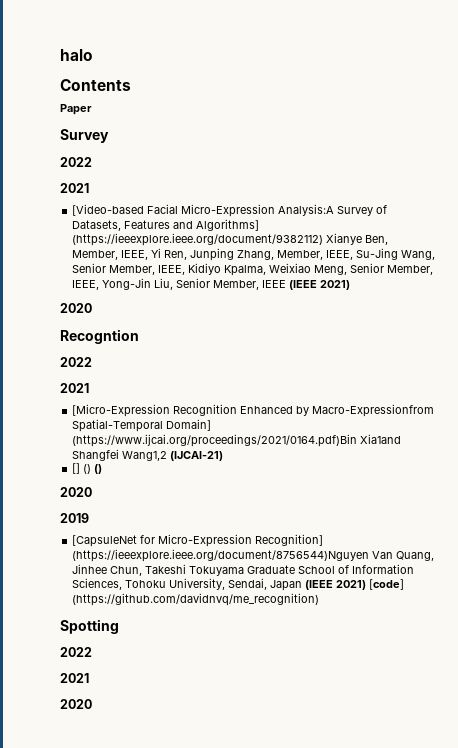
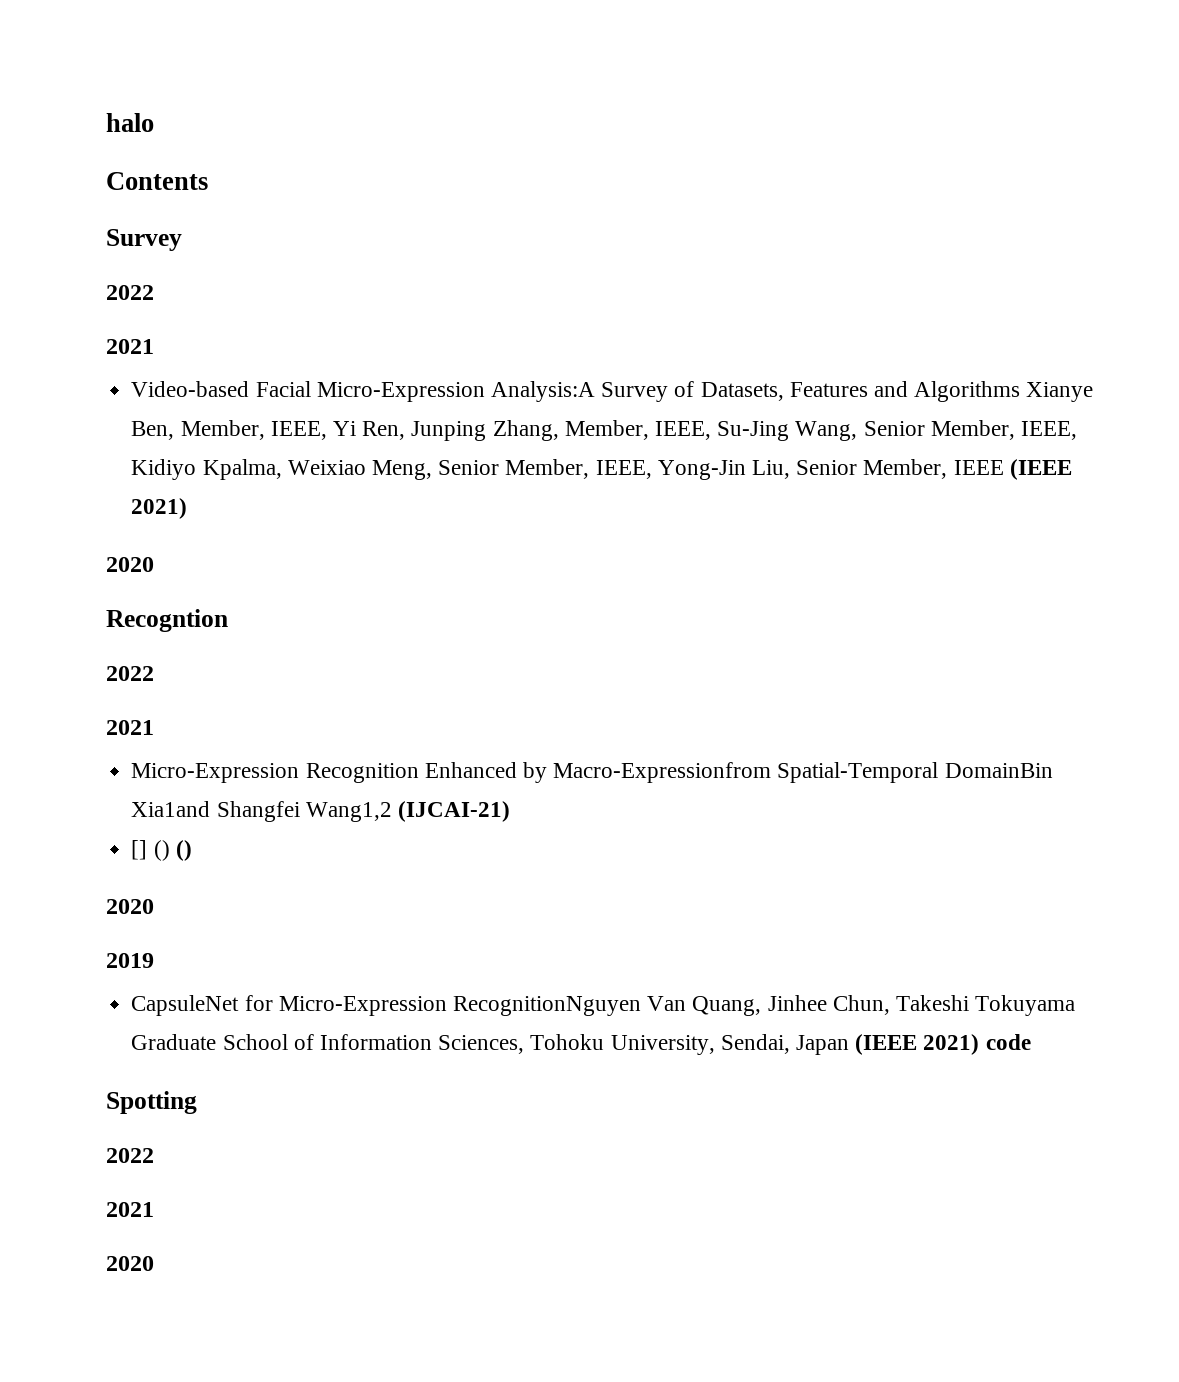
[60,104,92,115] // Paper -> (208, 181) none
[72,204,145,216] [Video-based -> [131,381,250,397] Video-based
[196,219,260,231] [72,233,324,246] Algorithms] (https://ieeexplore.ieee.org/document/9382112) -> [914,381,1021,402] Algorithms
[72,404,171,417] [Micro-Expression -> [131,763,300,783] Micro-Expression
[166,419,212,431] [72,434,358,447] Domain] (https://www.ijcai.org/proceedings/2021/0164.pdf)Bin -> [944,763,1053,778] DomainBin
[72,535,138,547] [CapsuleNet -> [131,995,240,1016] CapsuleNet
[255,534,324,546] [72,549,370,562] Recognition] (https://ieeexplore.ieee.org/document/8756544)Nguyen -> [452,996,641,1016] RecognitionNguyen
[369,579,405,590] [72,593,320,606] [code] (https://github.com/davidnvq/me_recognition) -> [985,1034,1031,1050] code

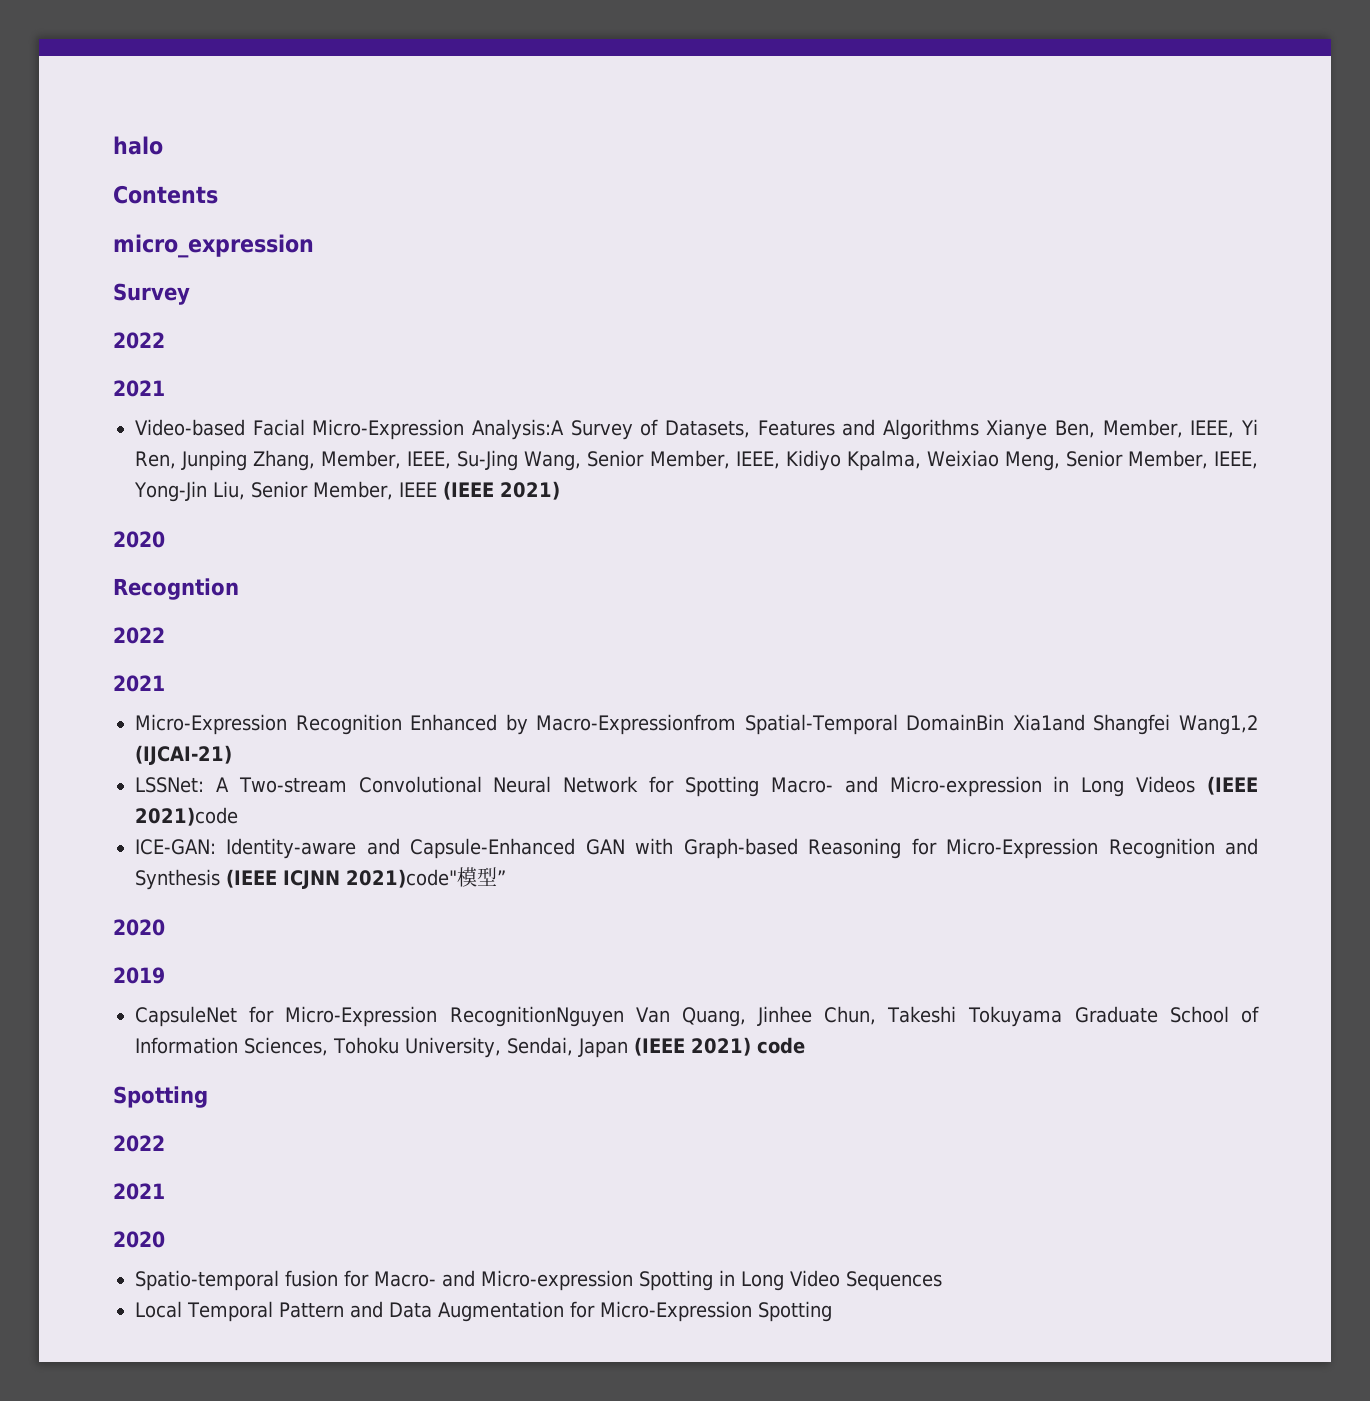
(208, 181) none -> [113,234,314,258] // micro_expression
[131,840,192,861] [] () () -> [135,776,1258,797] [135,807,238,826] [135,838,1258,859] [135,867,506,890] LSSNet: A Two-stream Convolutional Neural Network for Spotting Macro- and Micro-expression in Long Videos (IEEE 2021)code // ICE-GAN: Identity-aware and Capsule-Enhanced GAN with Graph-based Reasoning for Micro-Expression Recognition and Synthesis (IEEE ICJNN 2021)code"模型”
(154, 1263) none -> [135,1270,942,1291] [135,1301,832,1322] // Spatio-temporal fusion for Macro- and Micro-expression Spotting in Long Video Sequences // Local Temporal Pattern and Data Augmentation for Micro-Expression Spotting

